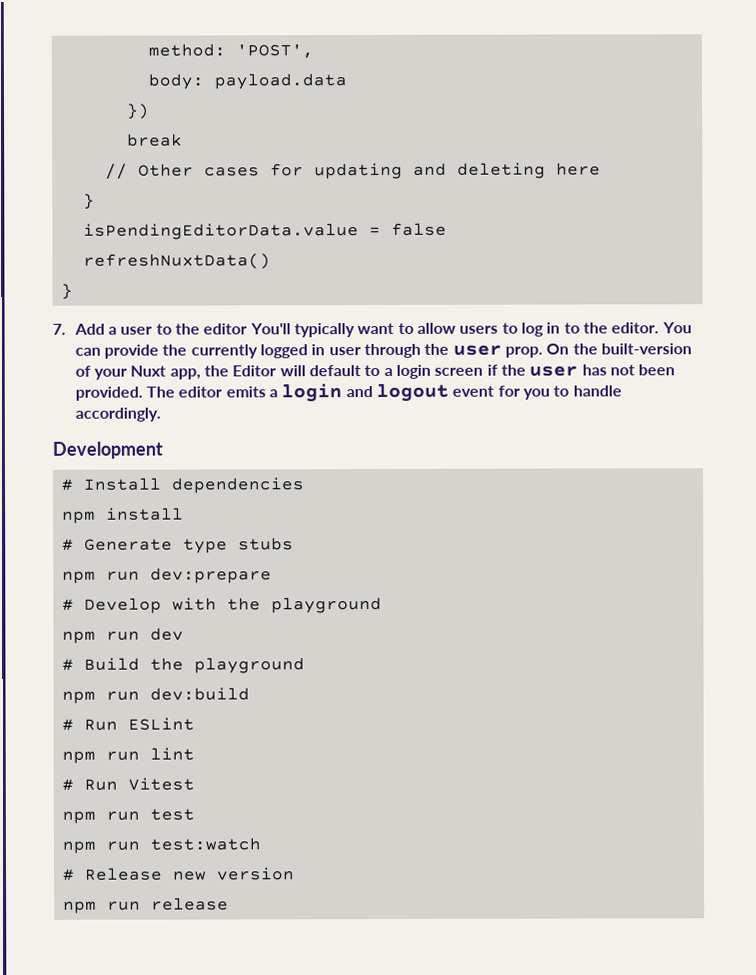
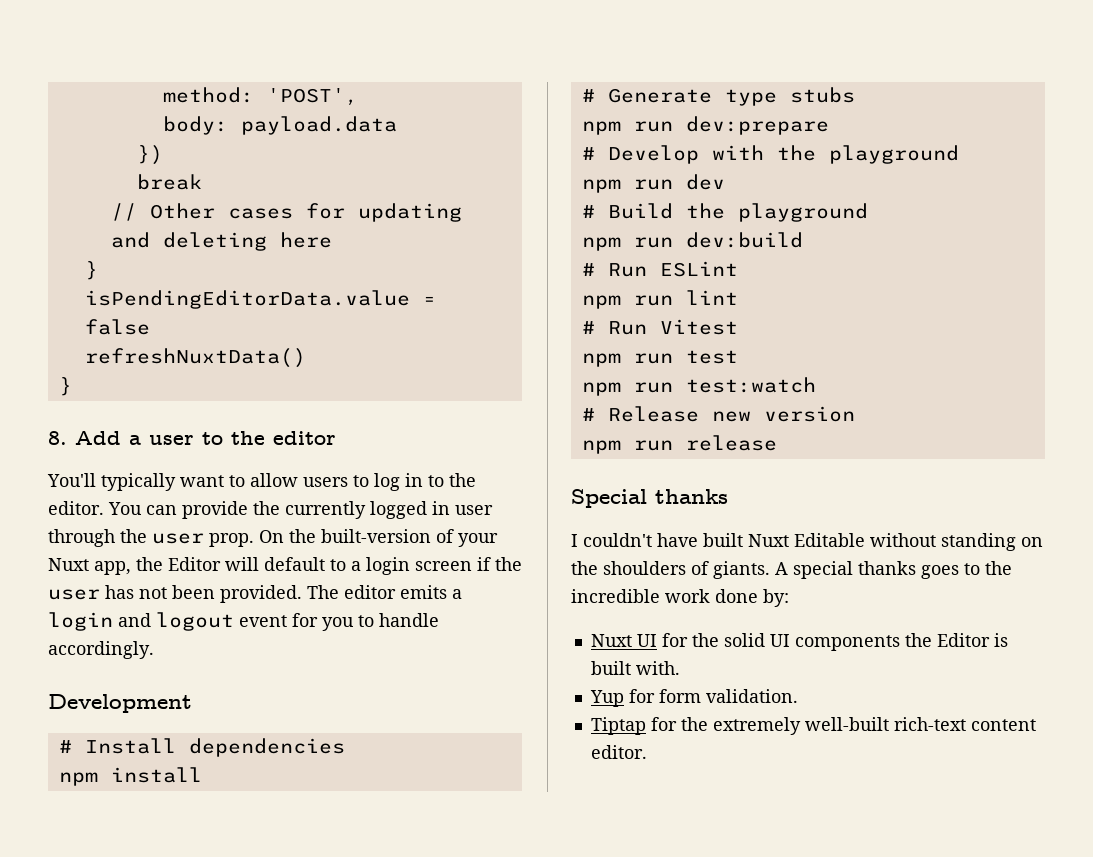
[52,323,66,335] 7. -> [48,431,67,445] 8.
(248, 329) none -> (336, 438) //
(229, 904) none -> [571,489,728,508] [571,533,1043,551] [571,561,1012,579] [571,589,789,607] [590,633,1008,651] [590,661,680,675] [589,689,798,707] [590,717,1036,735] [590,745,647,759] // Special thanks // I couldn't have built Nuxt Editable without standing on the shoulders of giants. A special thanks goes to the incredible work done by: // Nuxt UI for the solid UI components the Editor is built with. // Yup for form validation. // Tiptap for the extremely well-built rich-text content editor.

